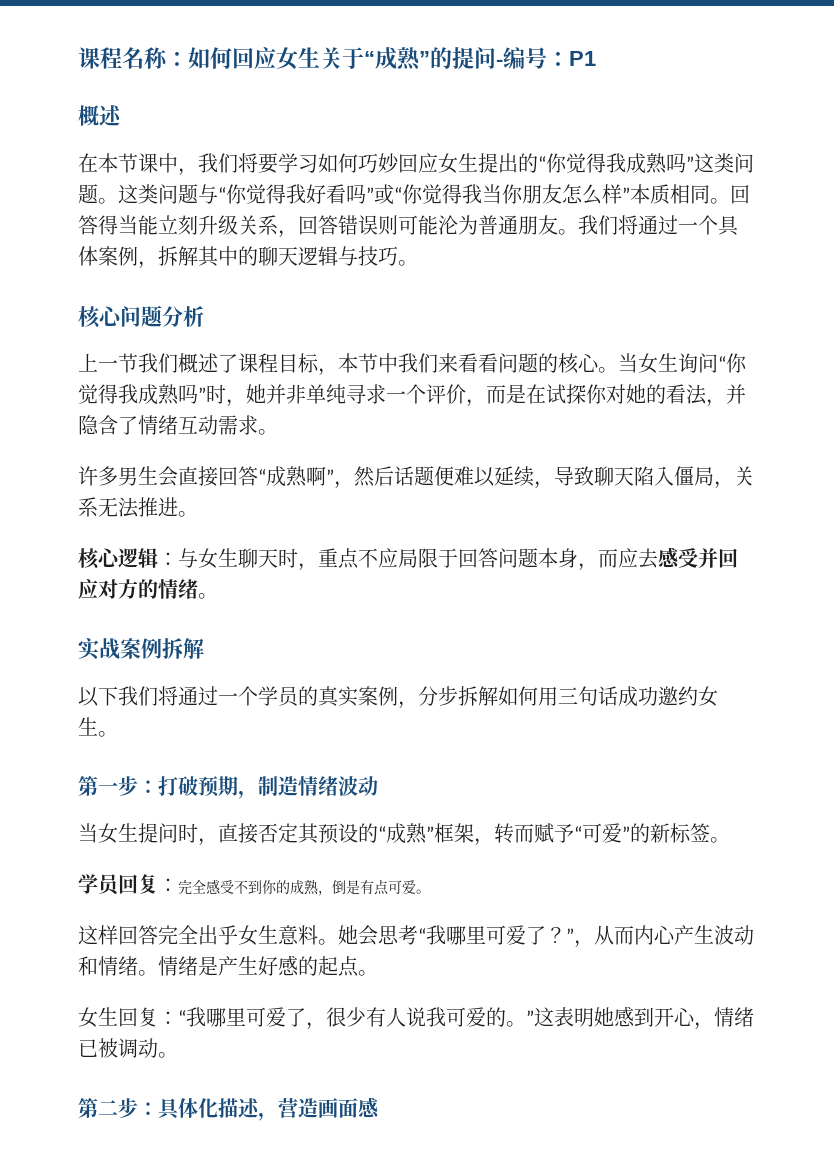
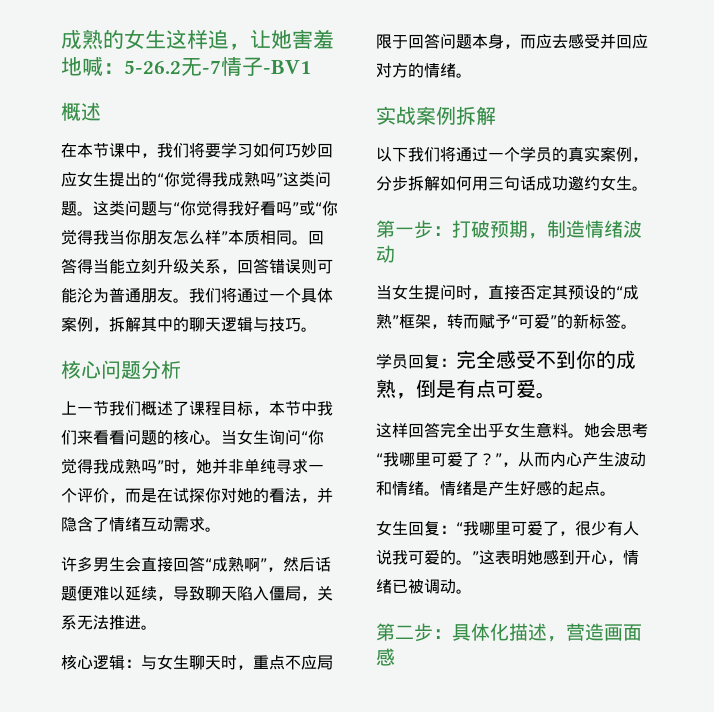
[78,47,596,71] 课程名称：如何回应女生关于“成熟”的提问-编号：P1 -> [61,29,334,50] [61,56,311,76] 成熟的女生这样追，让她害羞地喊：5-26.2无-7情子-BV1

